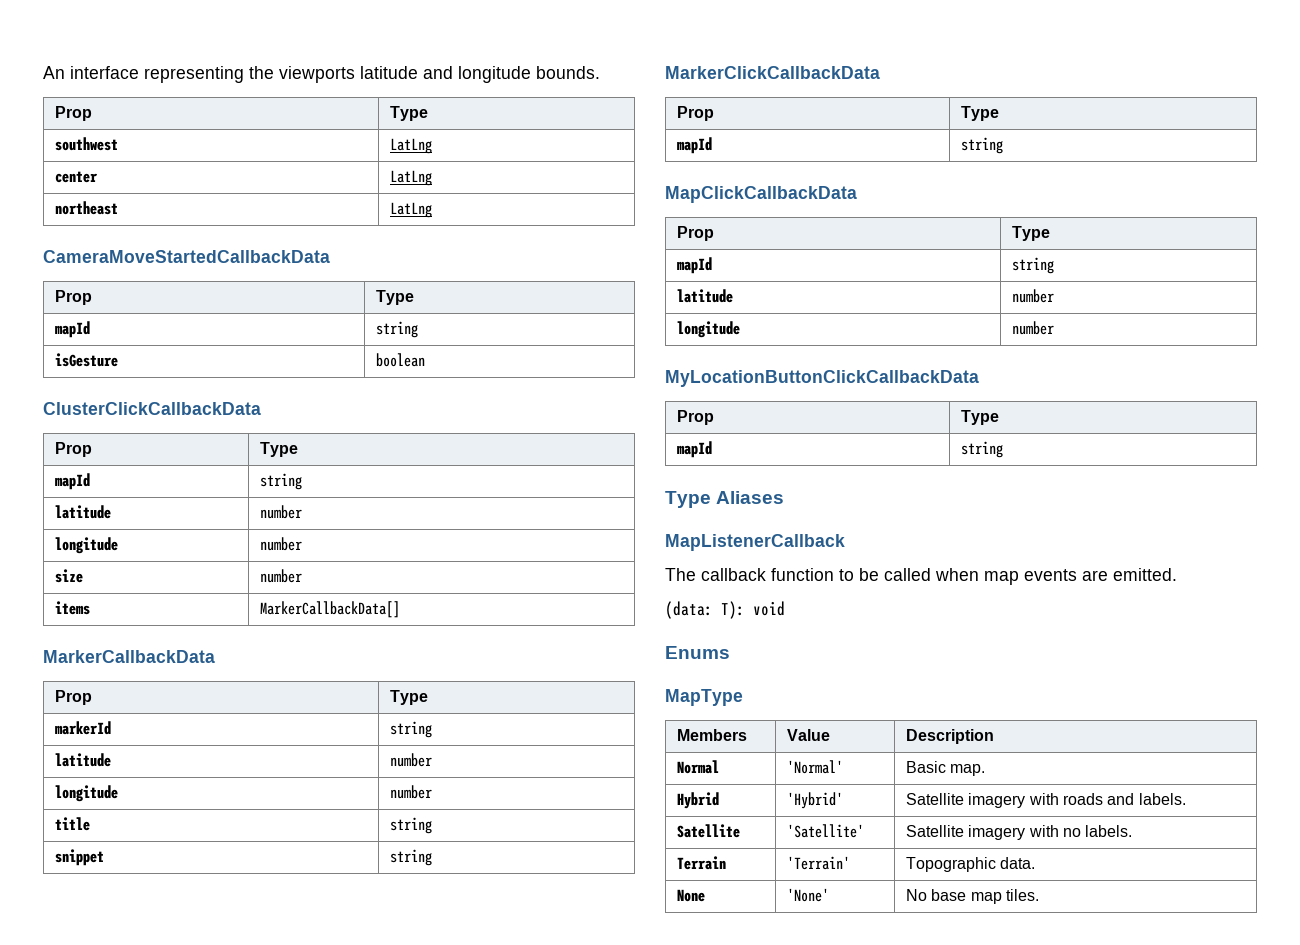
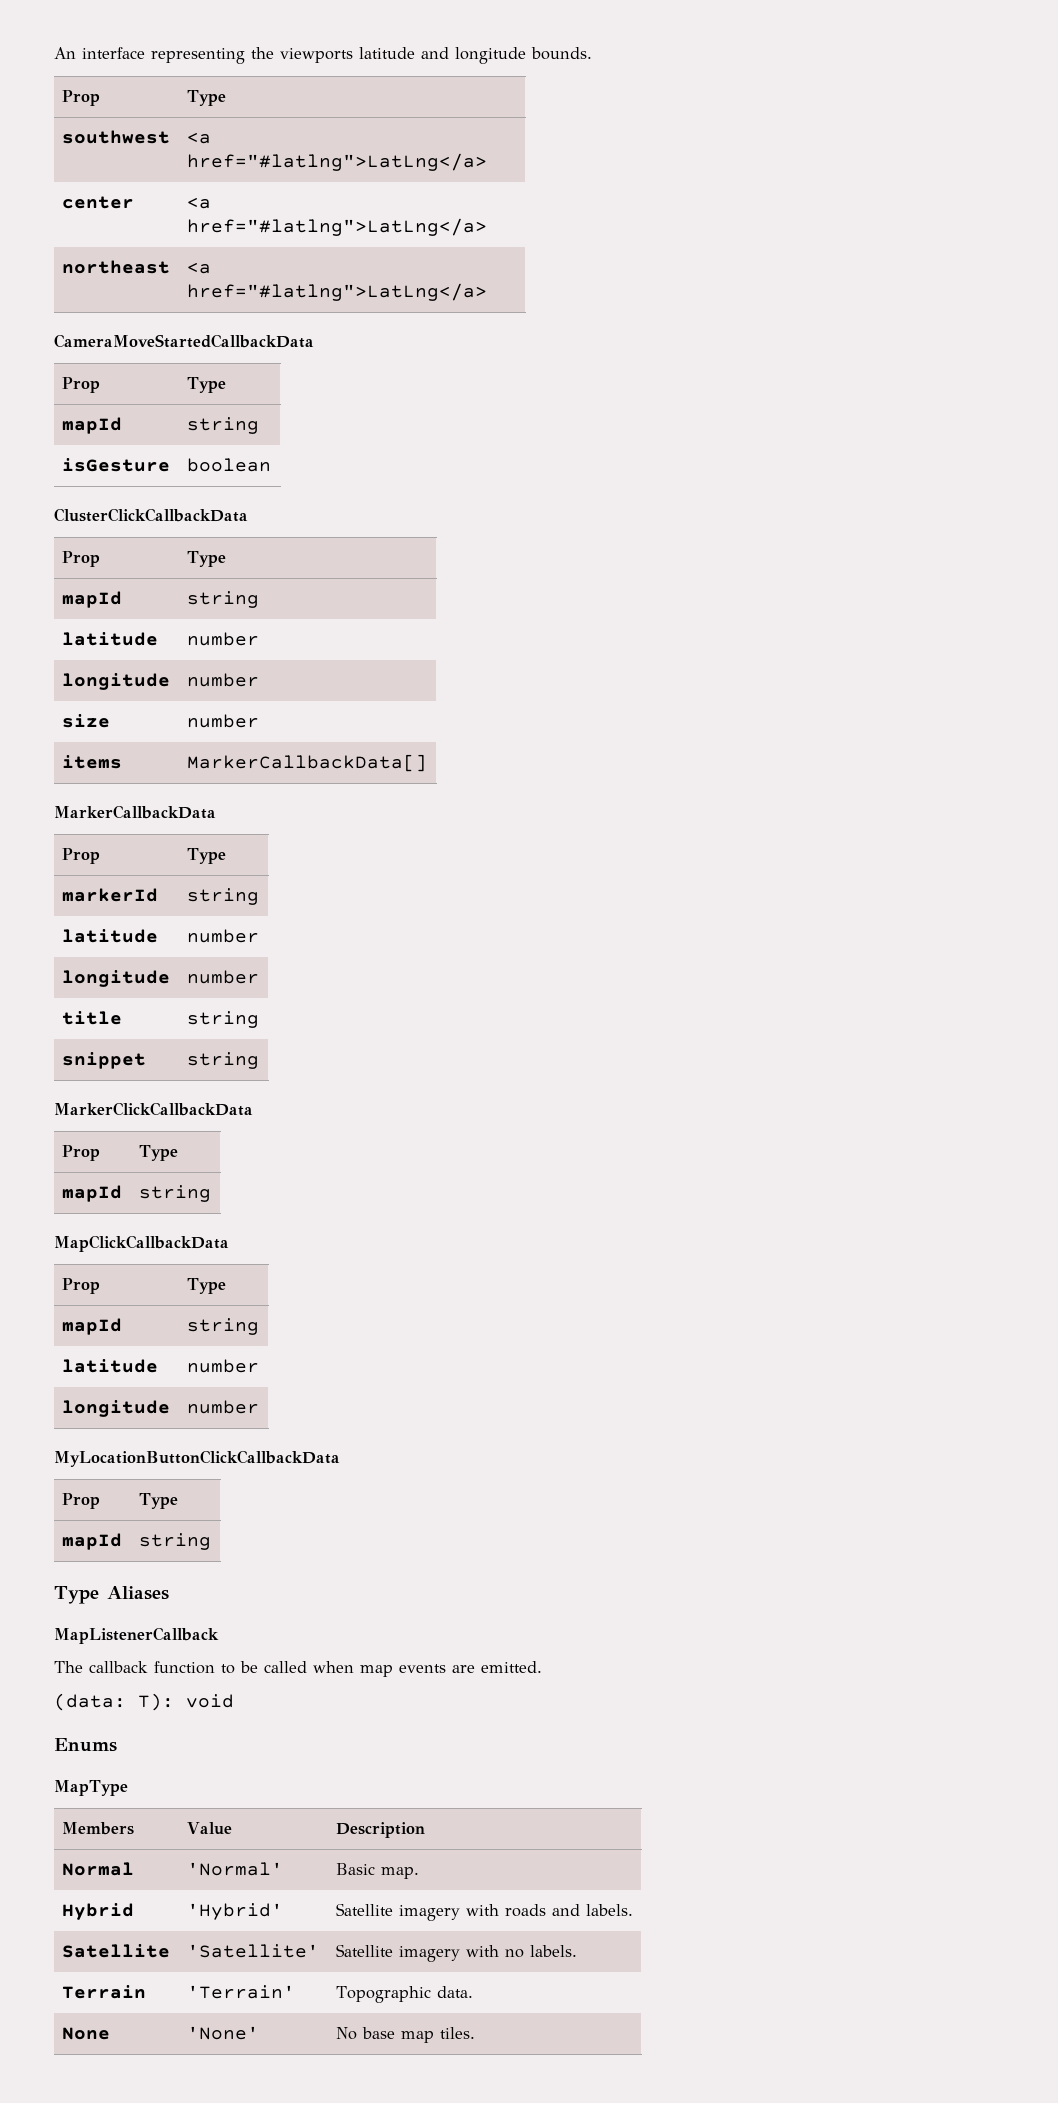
[389,138,432,154] LatLng -> [187,132,212,144] [187,153,488,171] <a href="#latlng">LatLng</a>
[389,170,432,186] LatLng -> [187,197,212,209] [187,218,488,236] <a href="#latlng">LatLng</a>
[389,202,432,218] LatLng -> [187,262,212,274] [187,283,488,301] <a href="#latlng">LatLng</a>

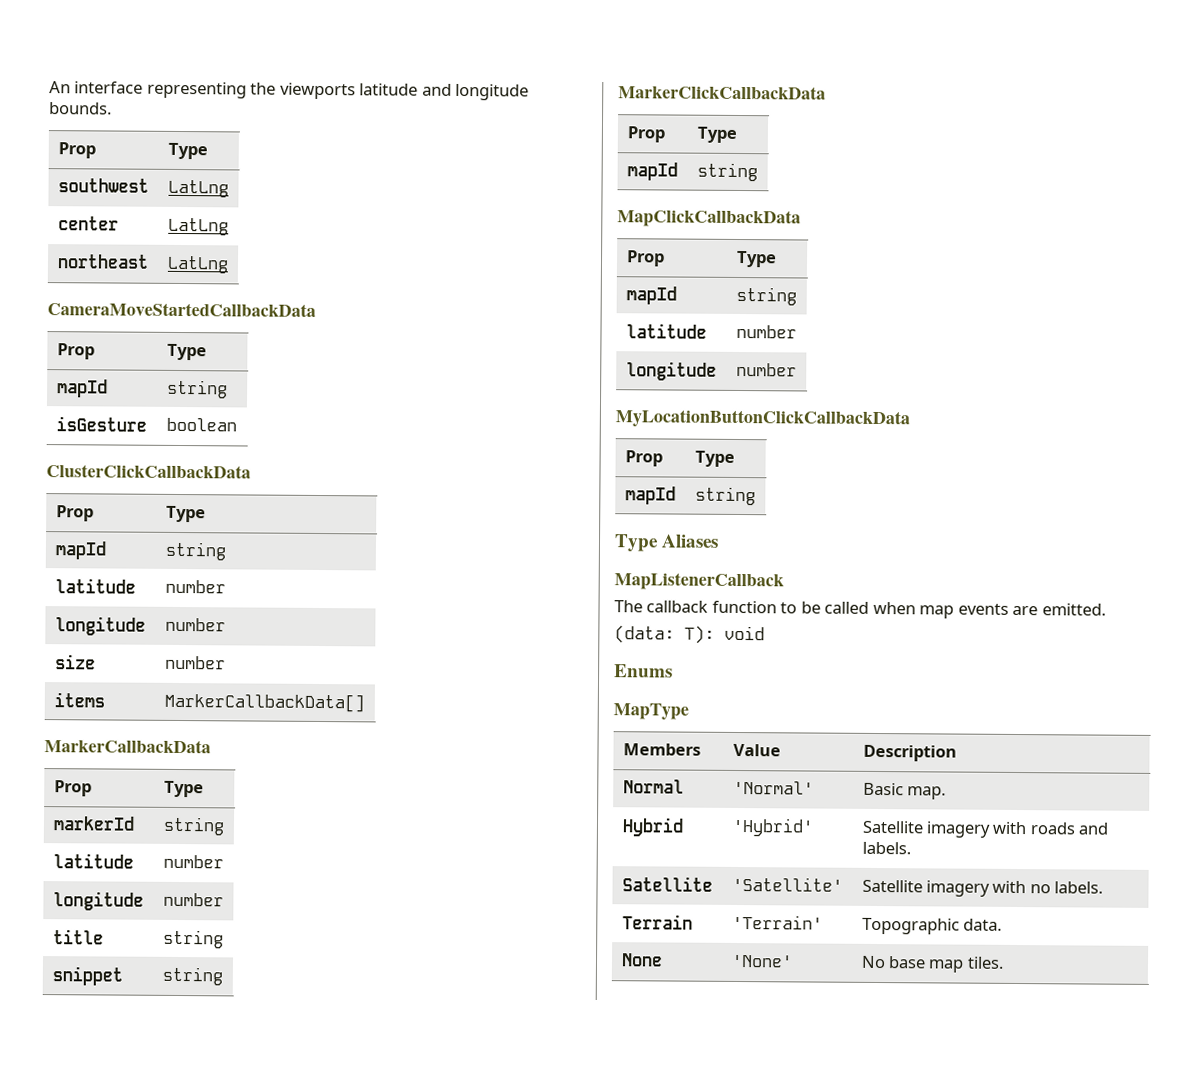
[187,132,212,144] [187,153,488,171] <a href="#latlng">LatLng</a> -> [167,179,229,198] LatLng
[187,197,212,209] [187,218,488,236] <a href="#latlng">LatLng</a> -> [167,217,229,236] LatLng
[187,262,212,274] [187,283,488,301] <a href="#latlng">LatLng</a> -> [166,255,229,274] LatLng

